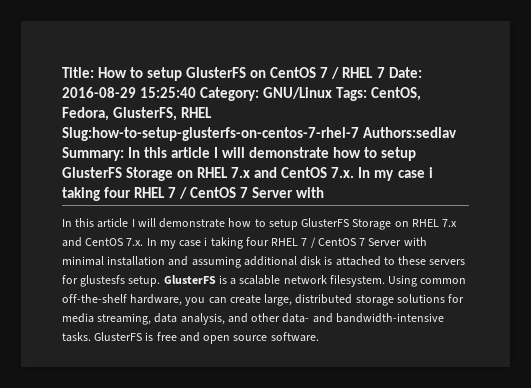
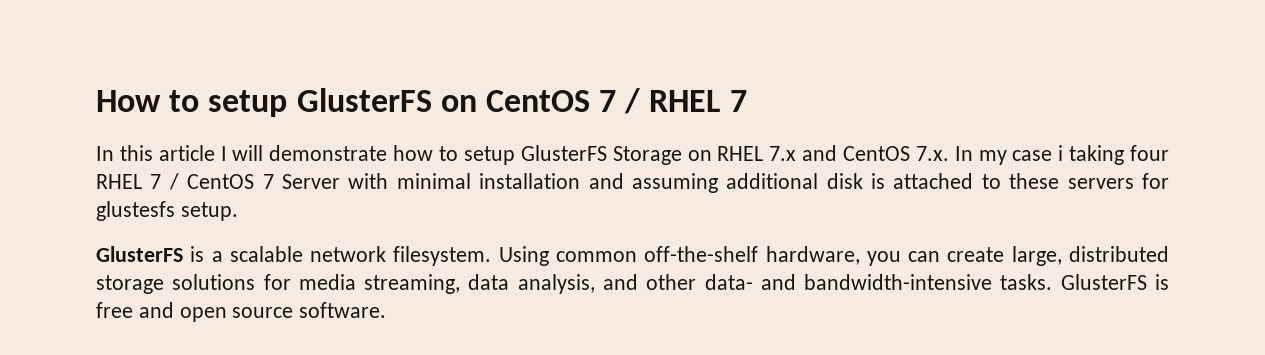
[62,67,94,78] Title: -> (96, 101) none
[388,67,422,78] [62,87,422,101] [62,107,213,121] [62,127,458,141] [62,147,417,161] [62,167,433,181] [62,187,325,201] Date: 2016-08-29 15:25:40 Category: GNU/Linux Tags: CentOS, Fedora, GlusterFS, RHEL Slug:how-to-setup-glusterfs-on-centos-7-rhel-7 Authors:sedlav Summary: In this article I will demonstrate how to setup GlusterFS Storage on RHEL 7.x and CentOS 7.x. In my case i taking four RHEL 7 / CentOS 7 Server with -> (747, 101) none
(161, 281) none -> (238, 211) //

